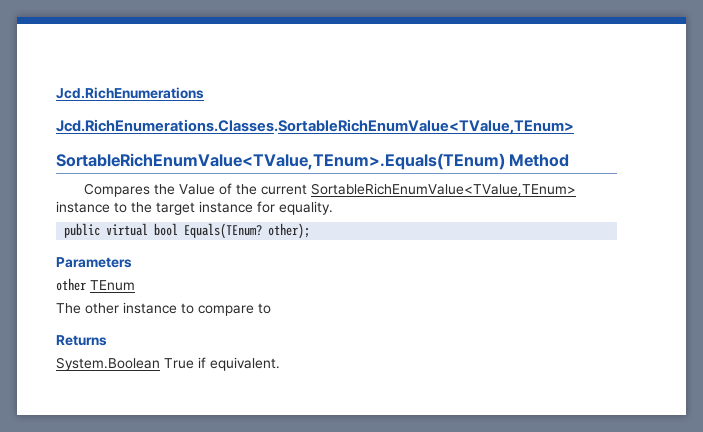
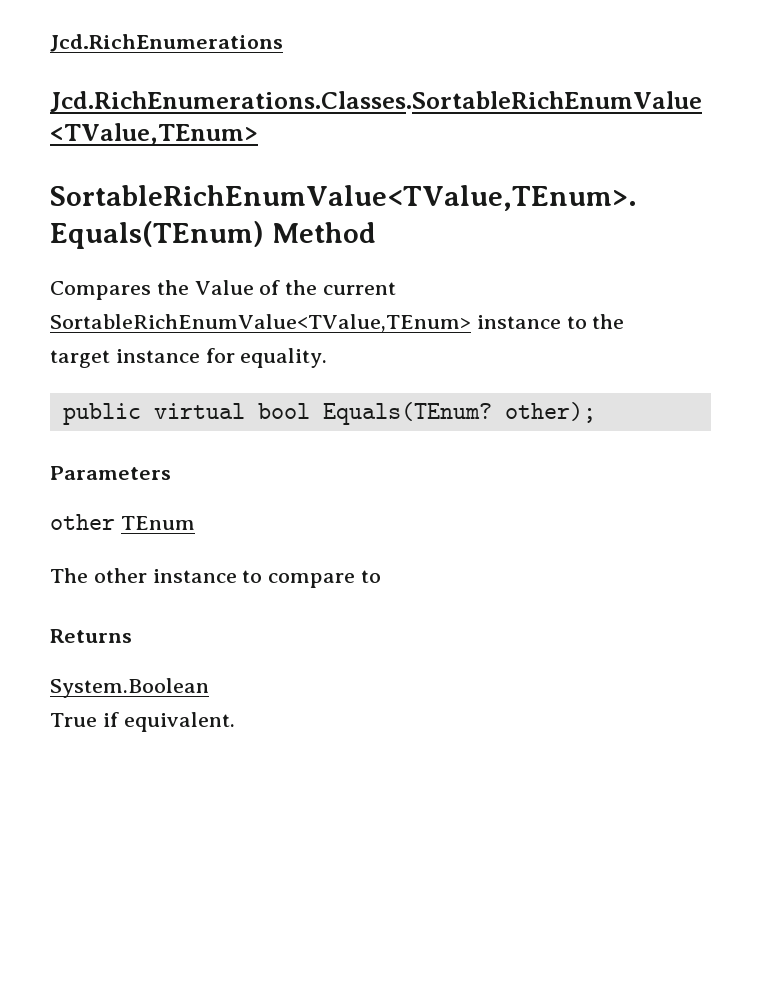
(152, 207) none -> (625, 321) //
(160, 364) none -> (209, 688) //

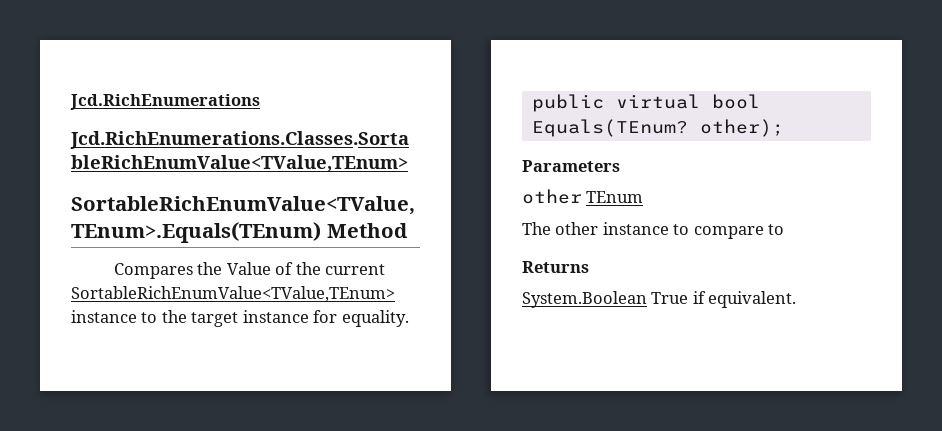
(625, 321) // -> (187, 316) none
(209, 688) // -> (647, 299) none

